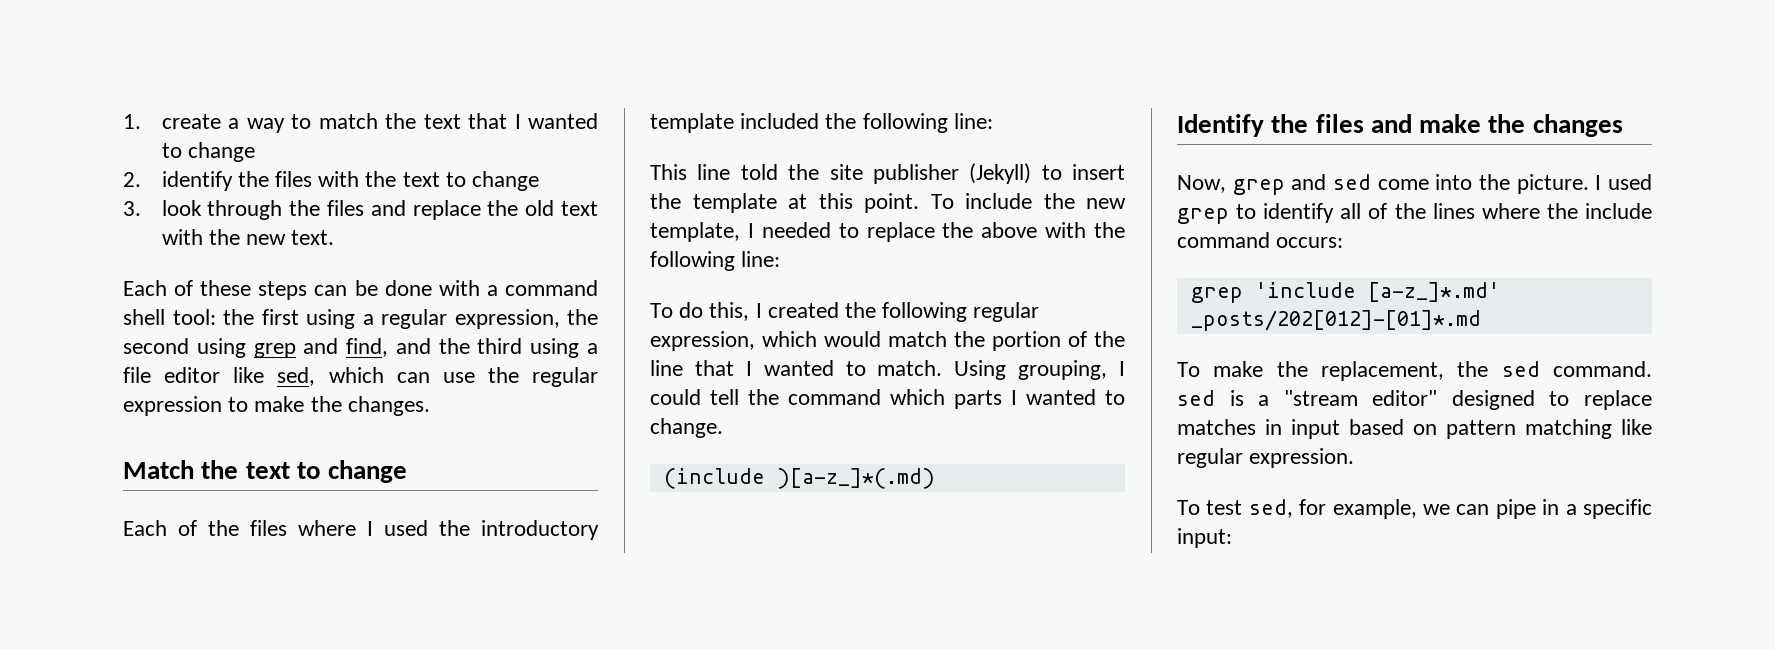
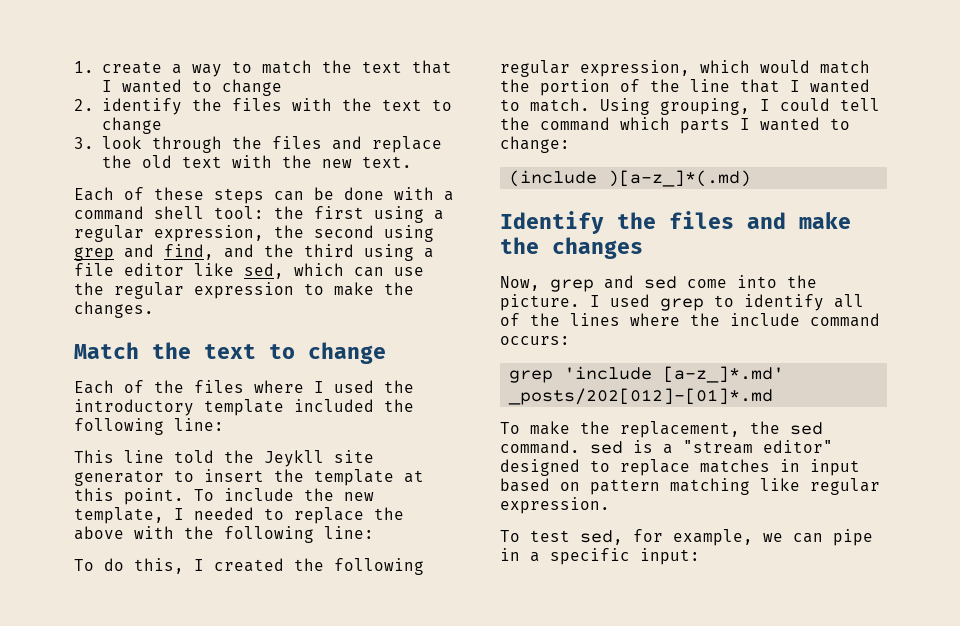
[829,163,1032,184] site publisher (Jekyll) -> [264,450,374,467] [74,470,164,486] Jeykll site generator
[650,418,723,438] change. -> [500,136,570,153] change:

